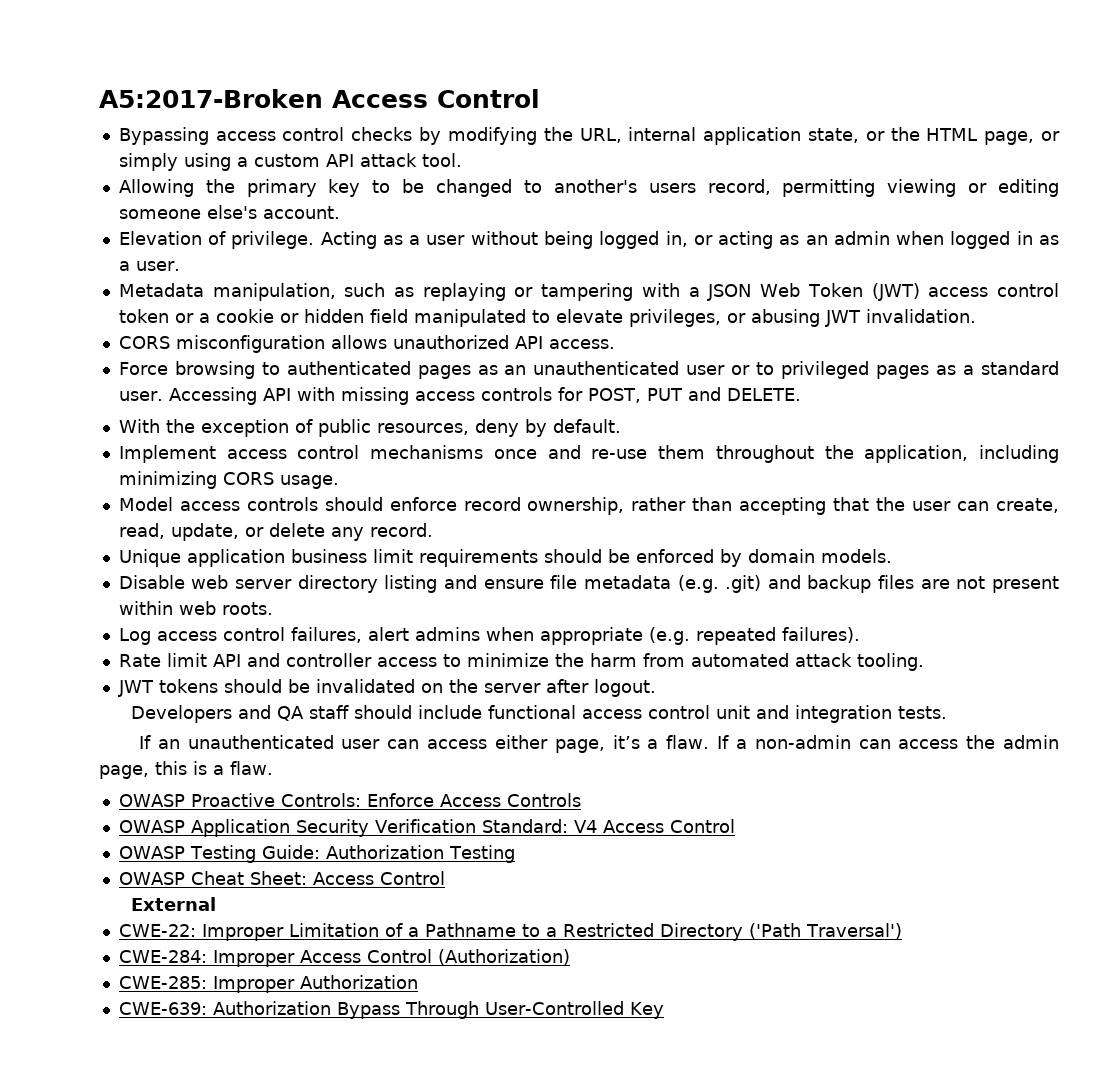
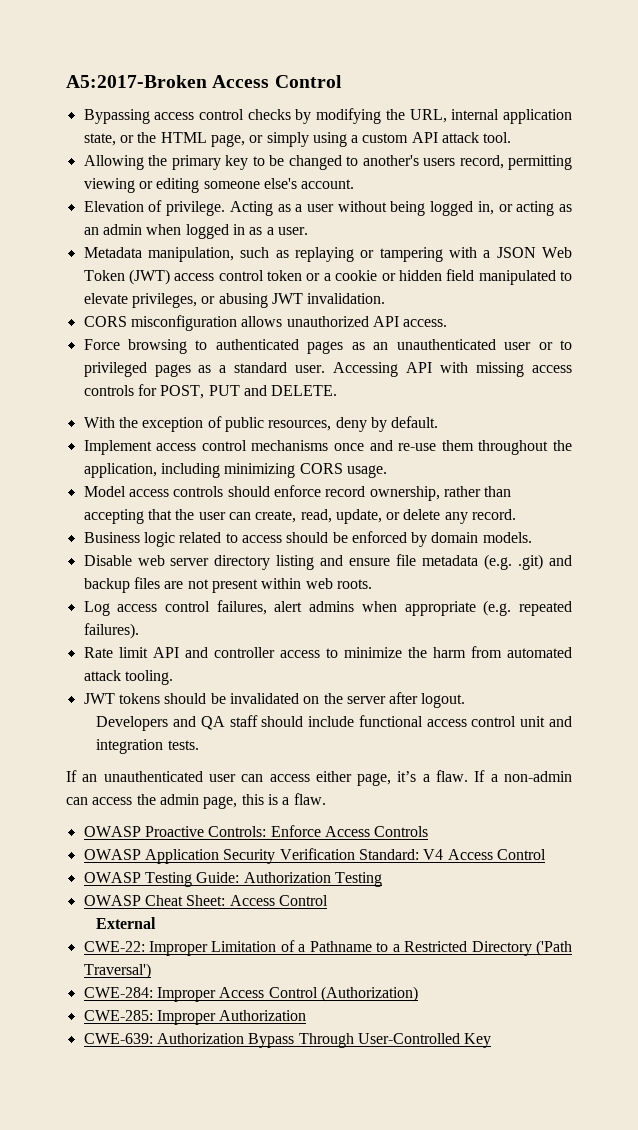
[118,549,538,567] Unique application business limit requirements -> [83,532,282,547] Business logic related to access

